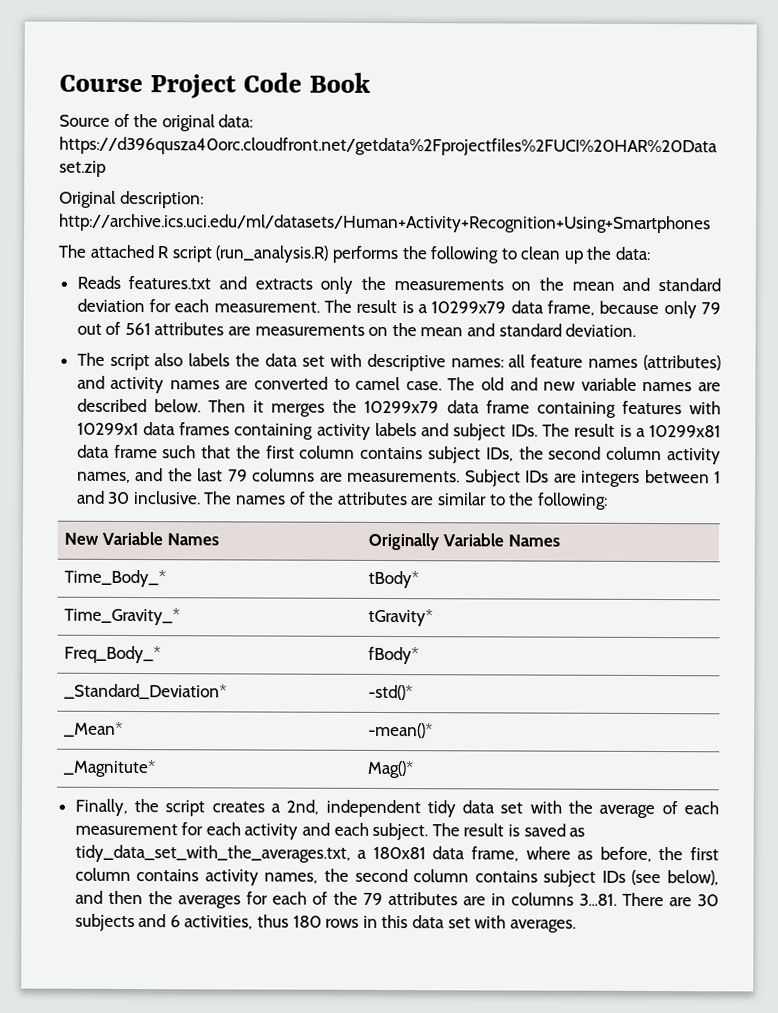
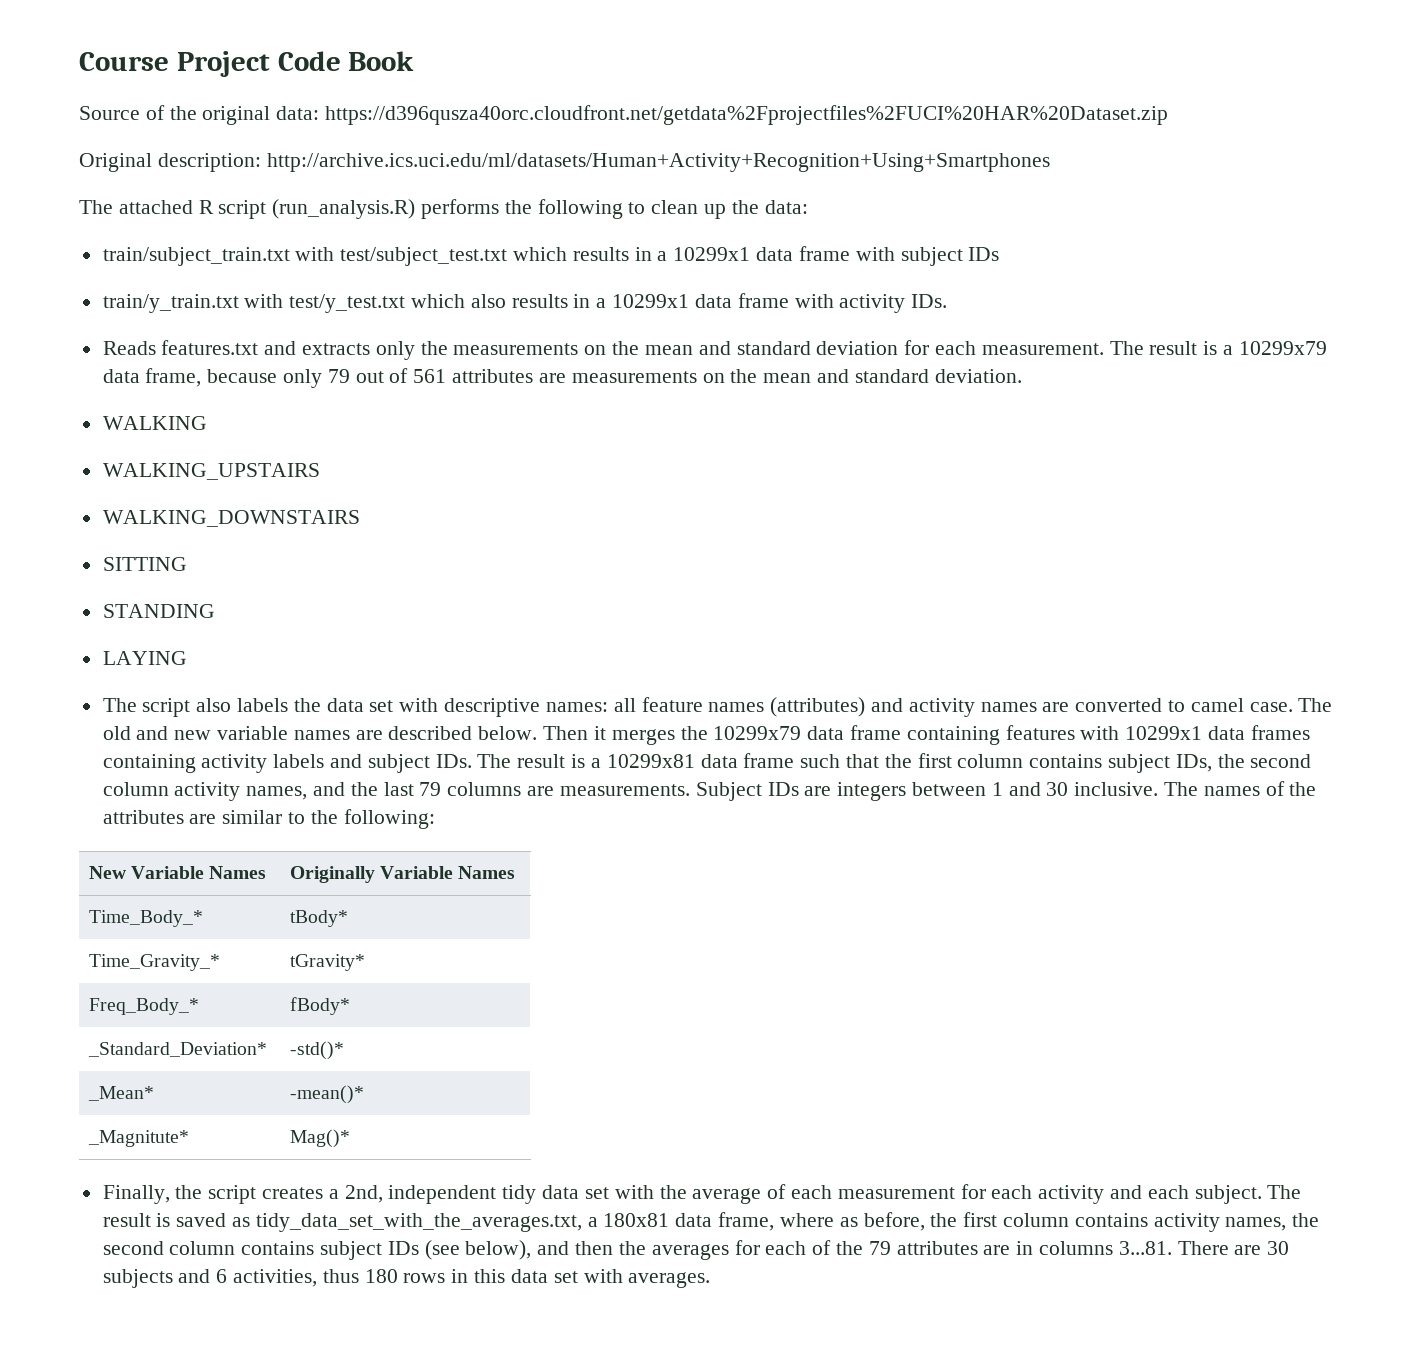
(651, 253) none -> [102,246,1000,266] [102,293,948,313] // train/subject_train.txt with test/subject_test.txt which results in a 10299x1 data frame with subject IDs // train/y_train.txt with test/y_test.txt which also results in a 10299x1 data frame with activity IDs.
(637, 330) none -> [102,416,207,430] [102,463,320,480] [102,510,360,527] [102,557,187,571] [102,604,215,618] [102,651,187,665] // WALKING // WALKING_UPSTAIRS // WALKING_DOWNSTAIRS // SITTING // STANDING // LAYING

